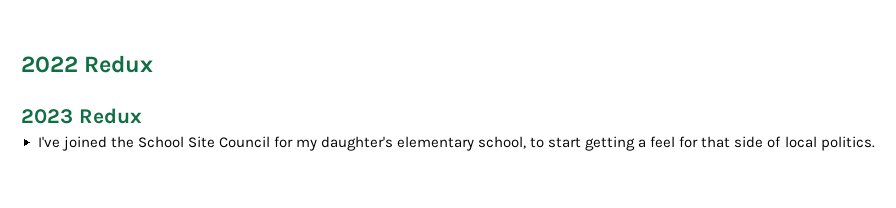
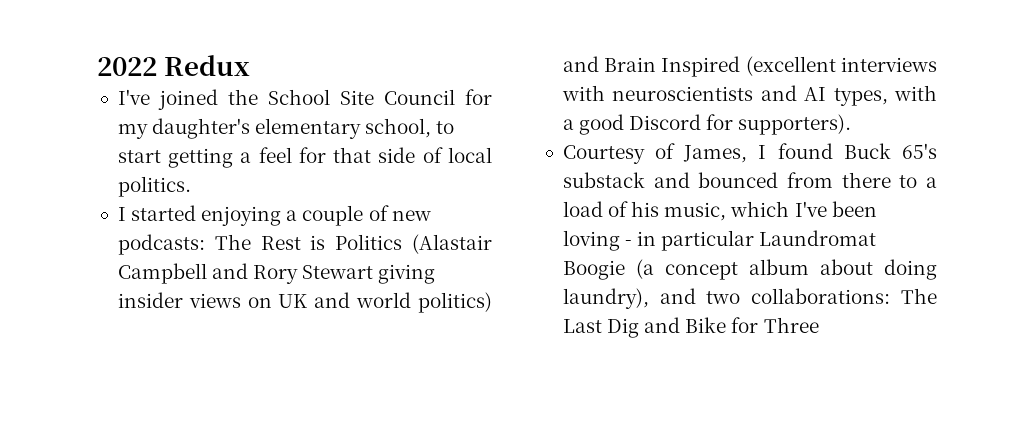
[21,108,142,124] // 2023 Redux -> (251, 65) none
(875, 143) none -> [117,205,431,226] [117,234,493,255] [117,263,436,284] [117,292,492,313] [562,56,937,77] [561,85,937,106] [562,114,852,135] [562,143,937,164] [562,172,937,188] [562,201,877,221] [562,230,877,251] [562,259,937,280] [562,288,937,309] [562,317,819,338] // I started enjoying a couple of new podcasts: The Rest is Politics (Alastair Campbell and Rory Stewart giving insider views on UK and world politics) and Brain Inspired (excellent interviews with neuroscientists and AI types, with a good Discord for supporters). // Courtesy of James, I found Buck 65's substack and bounced from there to a load of his music, which I've been loving - in particular Laundromat Boogie (a concept album about doing laundry), and two collaborations: The Last Dig and Bike for Three

